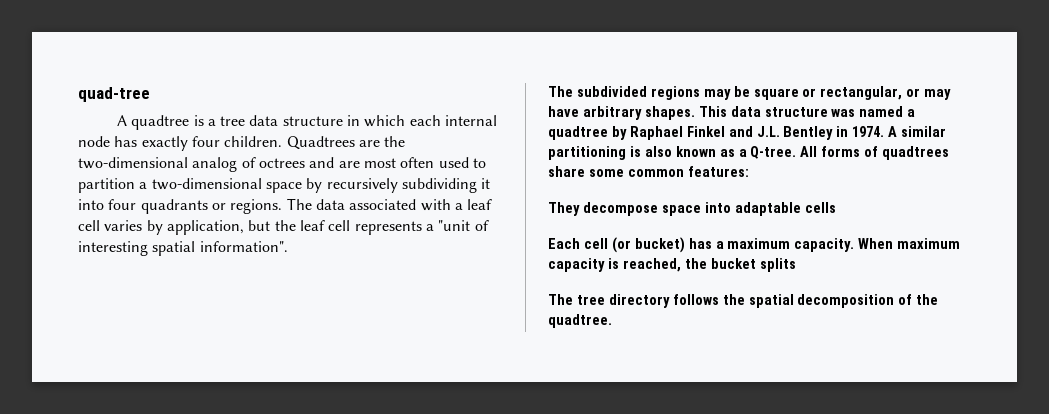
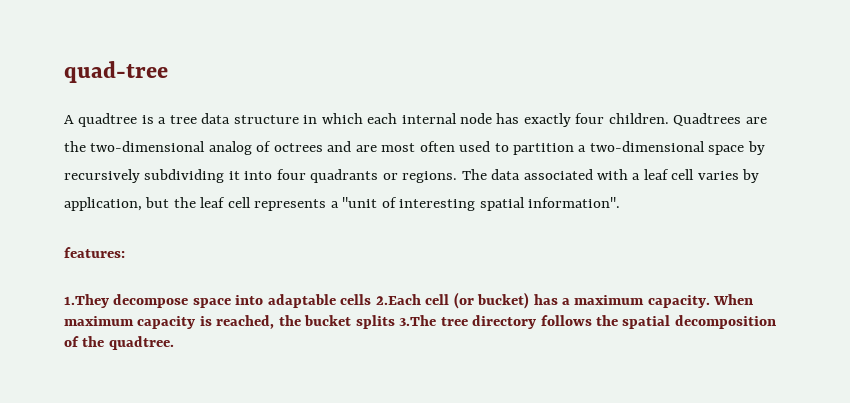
[548,86,952,100] [548,106,916,120] [548,126,947,140] [548,146,950,160] [548,166,684,177] The subdivided regions may be square or rectangular, or may have arbitrary shapes. This data structure was named a quadtree by Raphael Finkel and J.L. Bentley in 1974. A similar partitioning is also known as a Q-tree. All forms of quadtrees share some common -> (621, 202) none
[548,202,580,216] They -> [64,294,109,308] 1.They
[548,238,580,249] // Each -> [375,294,421,305] 2.Each
[548,294,573,305] // The -> [399,315,437,326] 3.The

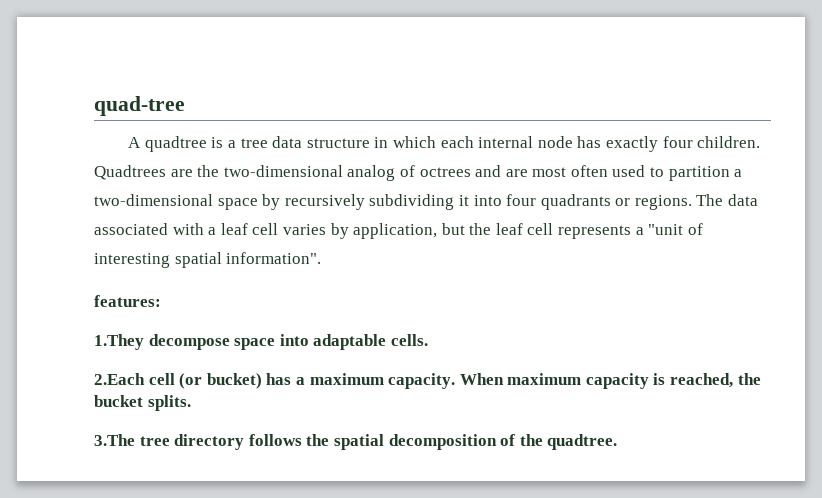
[340,294,372,305] cells -> [390,334,428,346] cells. //
[355,315,395,329] splits -> [147,395,191,411] splits. //

